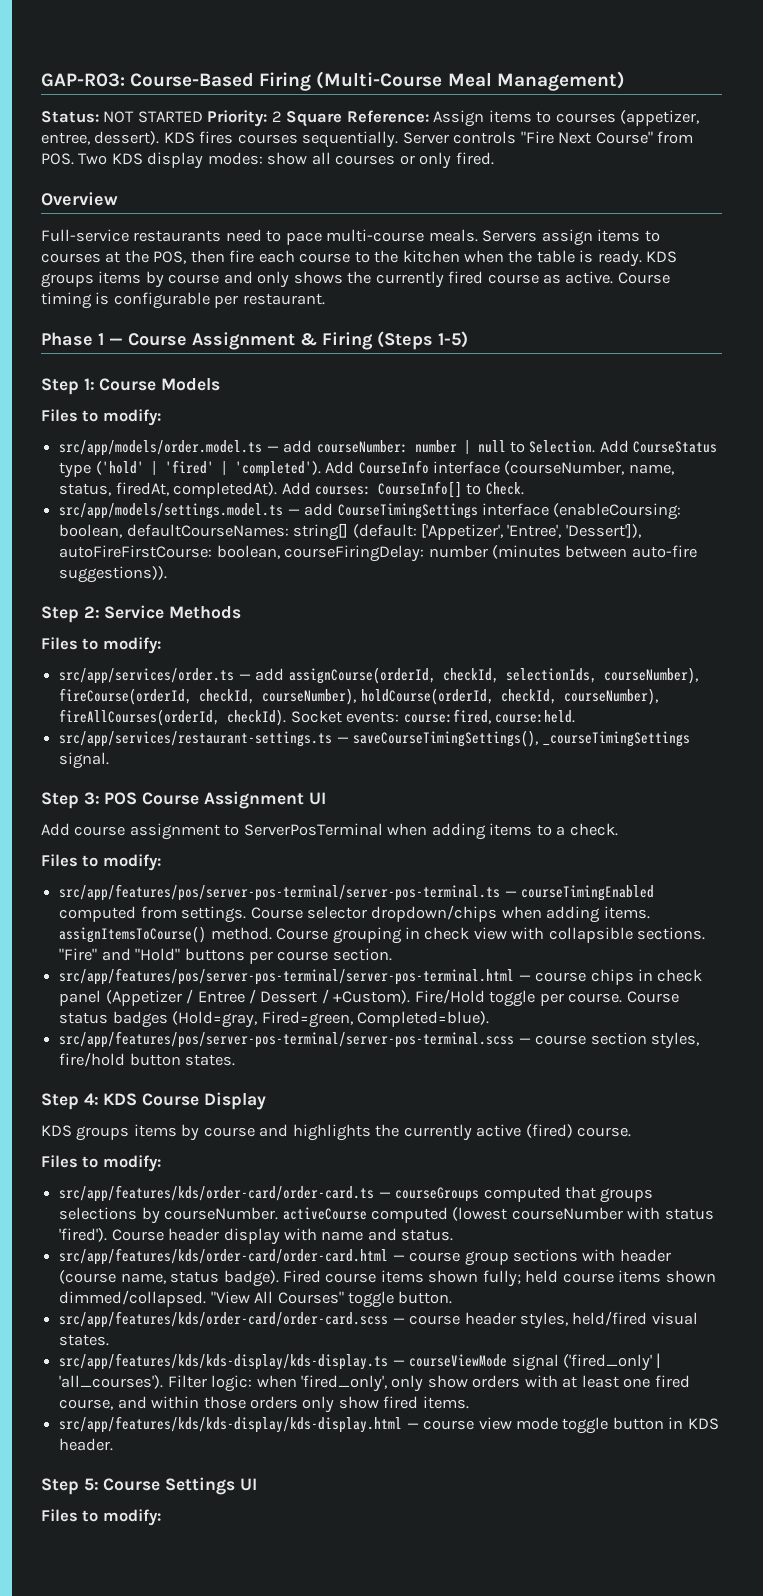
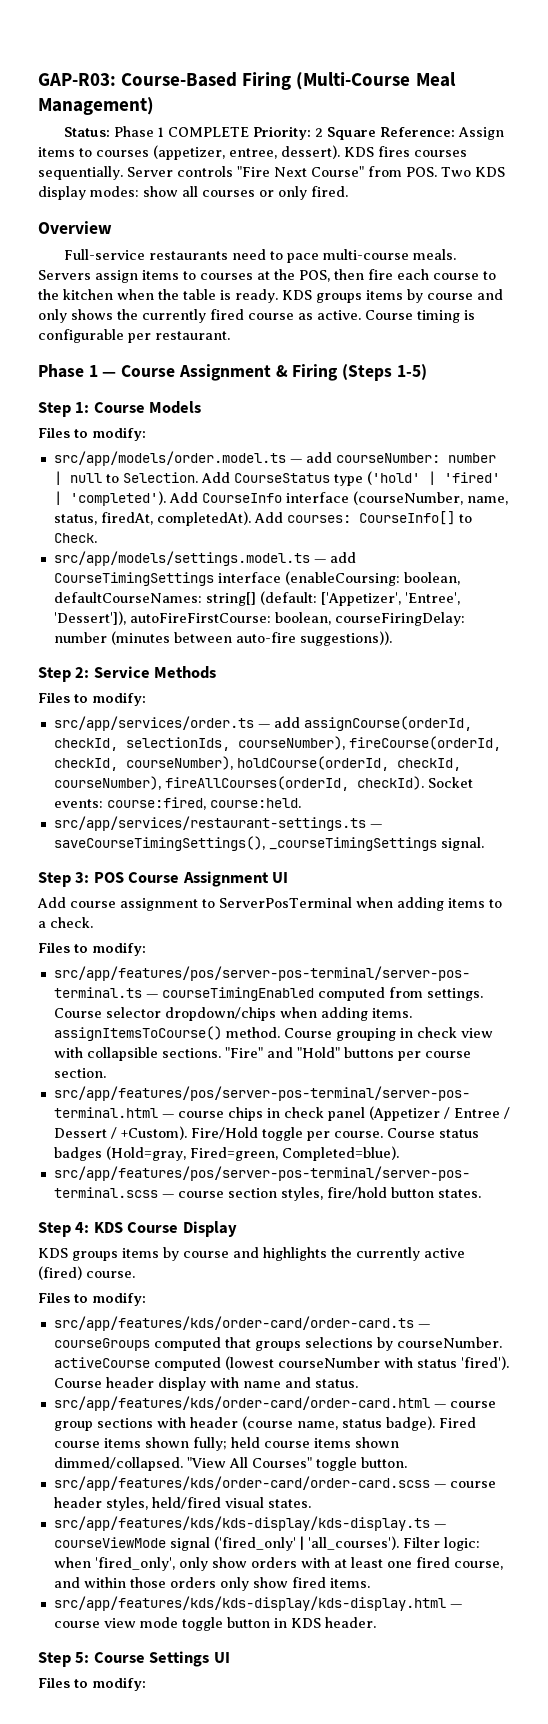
[103,111,203,123] NOT STARTED -> [113,126,249,137] Phase 1 COMPLETE

